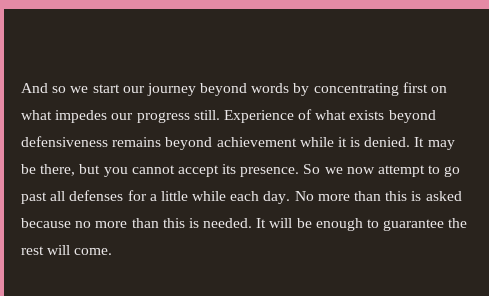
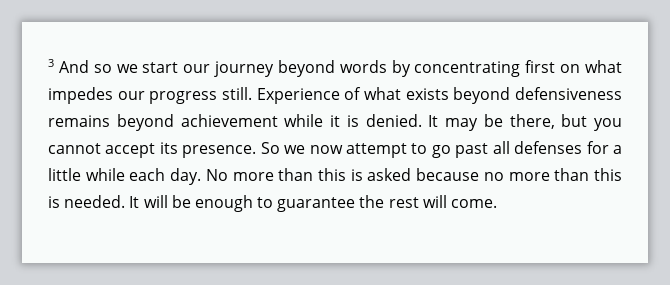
(21, 88) none -> [48,59,54,67] 3

